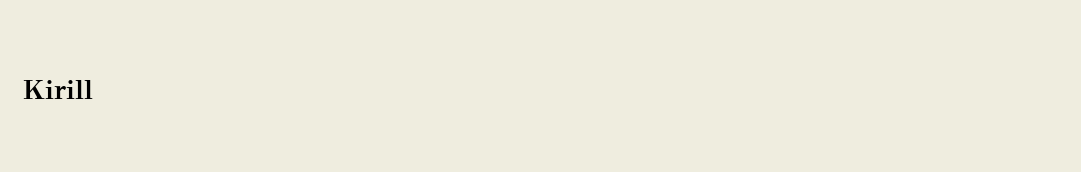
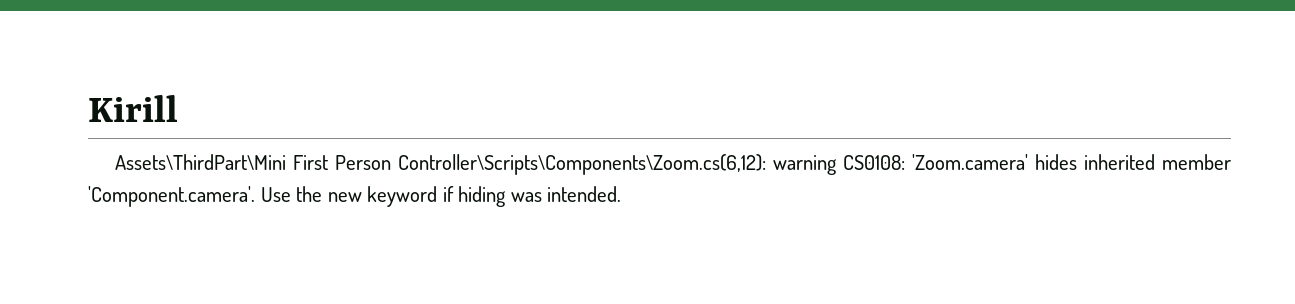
(93, 89) none -> [115,154,1231,175] [88,186,622,207] // Assets\ThirdPart\Mini First Person Controller\Scripts\Components\Zoom.cs(6,12): warning CS0108: 'Zoom.camera' hides inherited member 'Component.camera'. Use the new keyword if hiding was intended.

